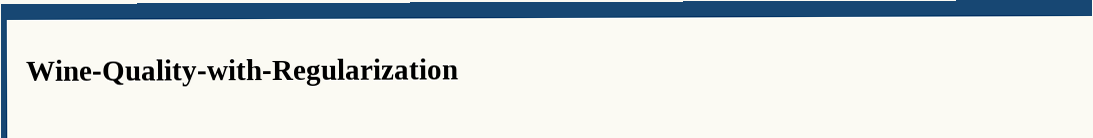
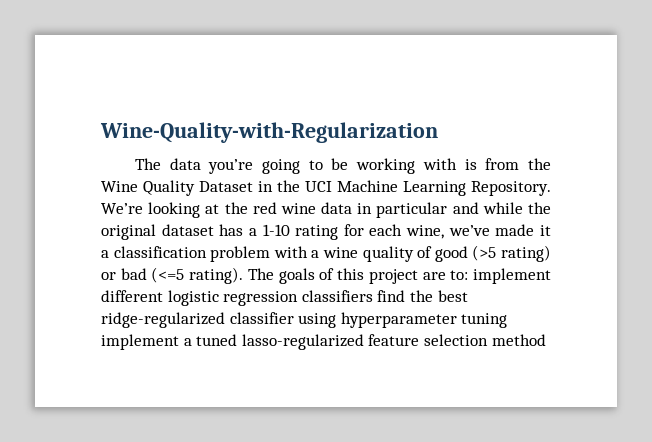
(459, 72) none -> [134,158,551,174] [101,180,551,196] [101,202,551,218] [101,224,551,240] [101,245,552,262] [101,267,551,284] [101,290,468,306] [101,312,508,328] [101,334,546,350] // The data you’re going to be working with is from the Wine Quality Dataset in the UCI Machine Learning Repository. We’re looking at the red wine data in particular and while the original dataset has a 1-10 rating for each wine, we’ve made it a classification problem with a wine quality of good (>5 rating) or bad (<=5 rating). The goals of this project are to: implement different logistic regression classifiers find the best ridge-regularized classifier using hyperparameter tuning implement a tuned lasso-regularized feature selection method

